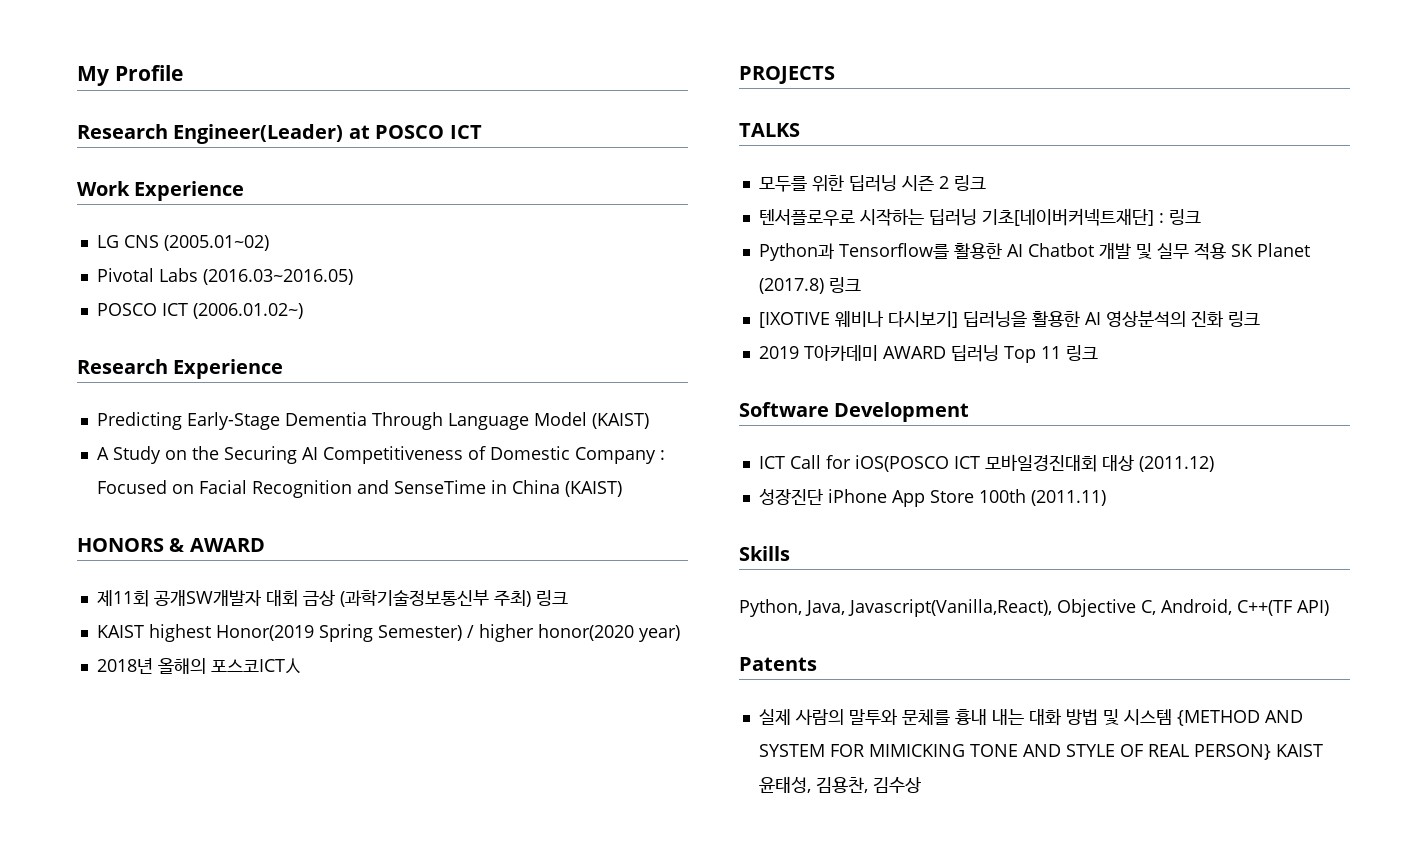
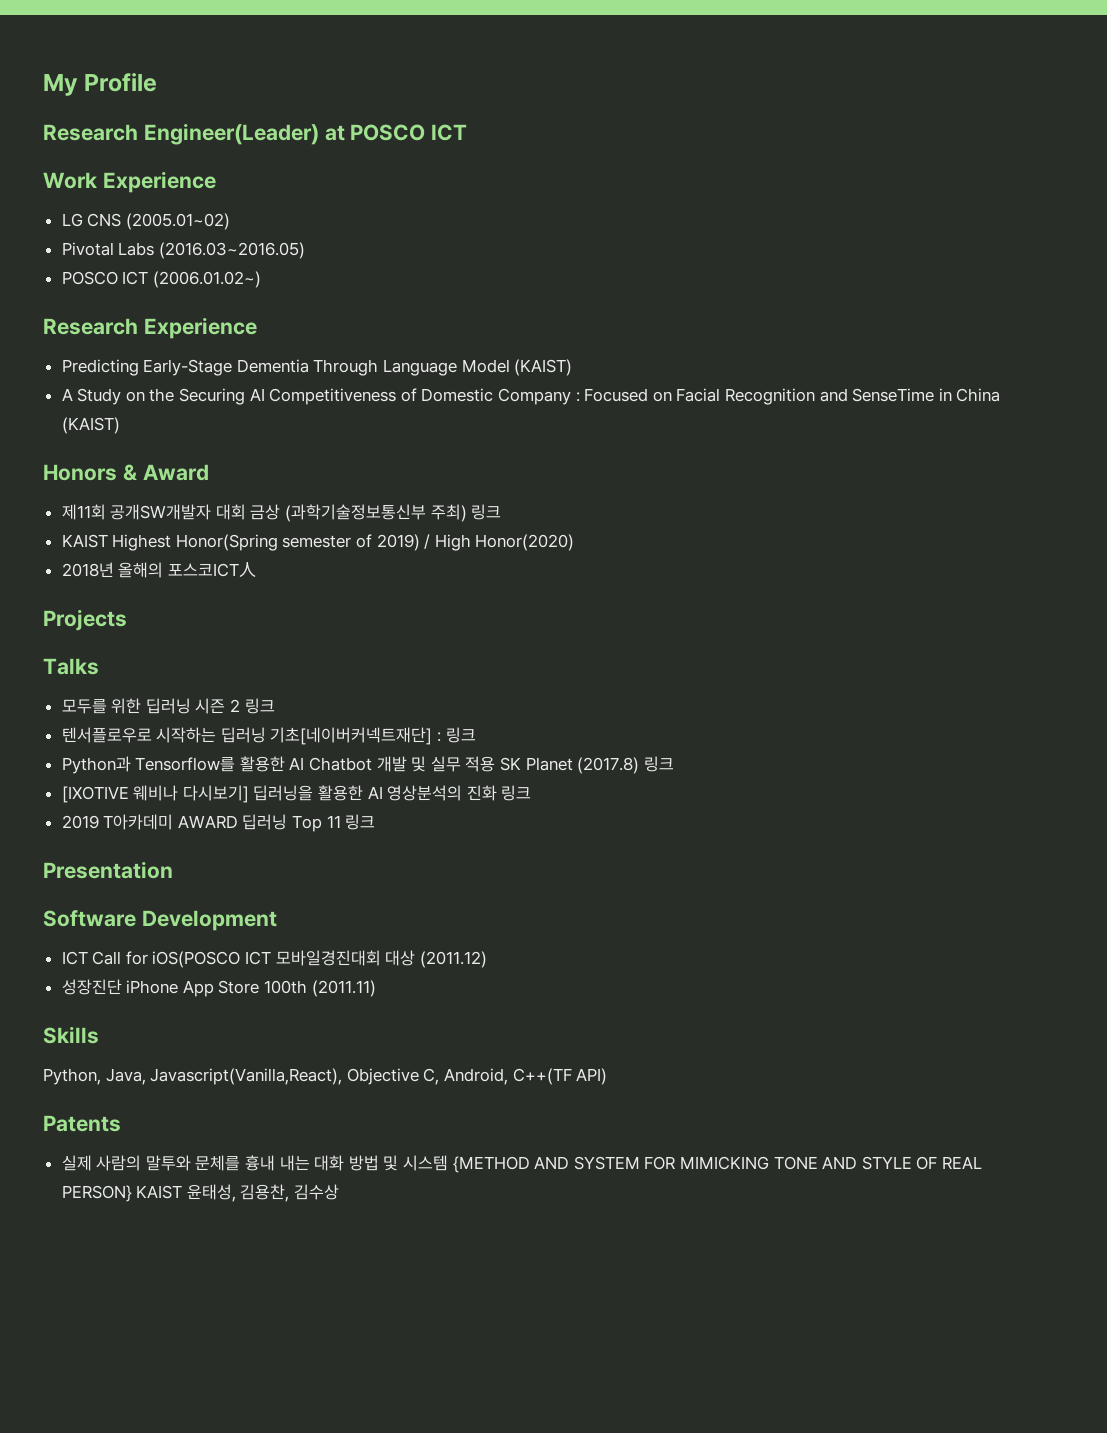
[77,538,265,552] HONORS & AWARD -> [43,464,209,481] Honors & Award
[148,624,680,642] highest Honor(2019 Spring Semester) / higher honor(2020 year) -> [112,534,575,551] Highest Honor(Spring semester of 2019) / High Honor(2020)
[739,66,835,84] [739,123,800,137] PROJECTS // TALKS -> [43,609,127,631] [43,658,99,675] Projects // Talks
(1098, 353) none -> [43,861,173,879] // Presentation

